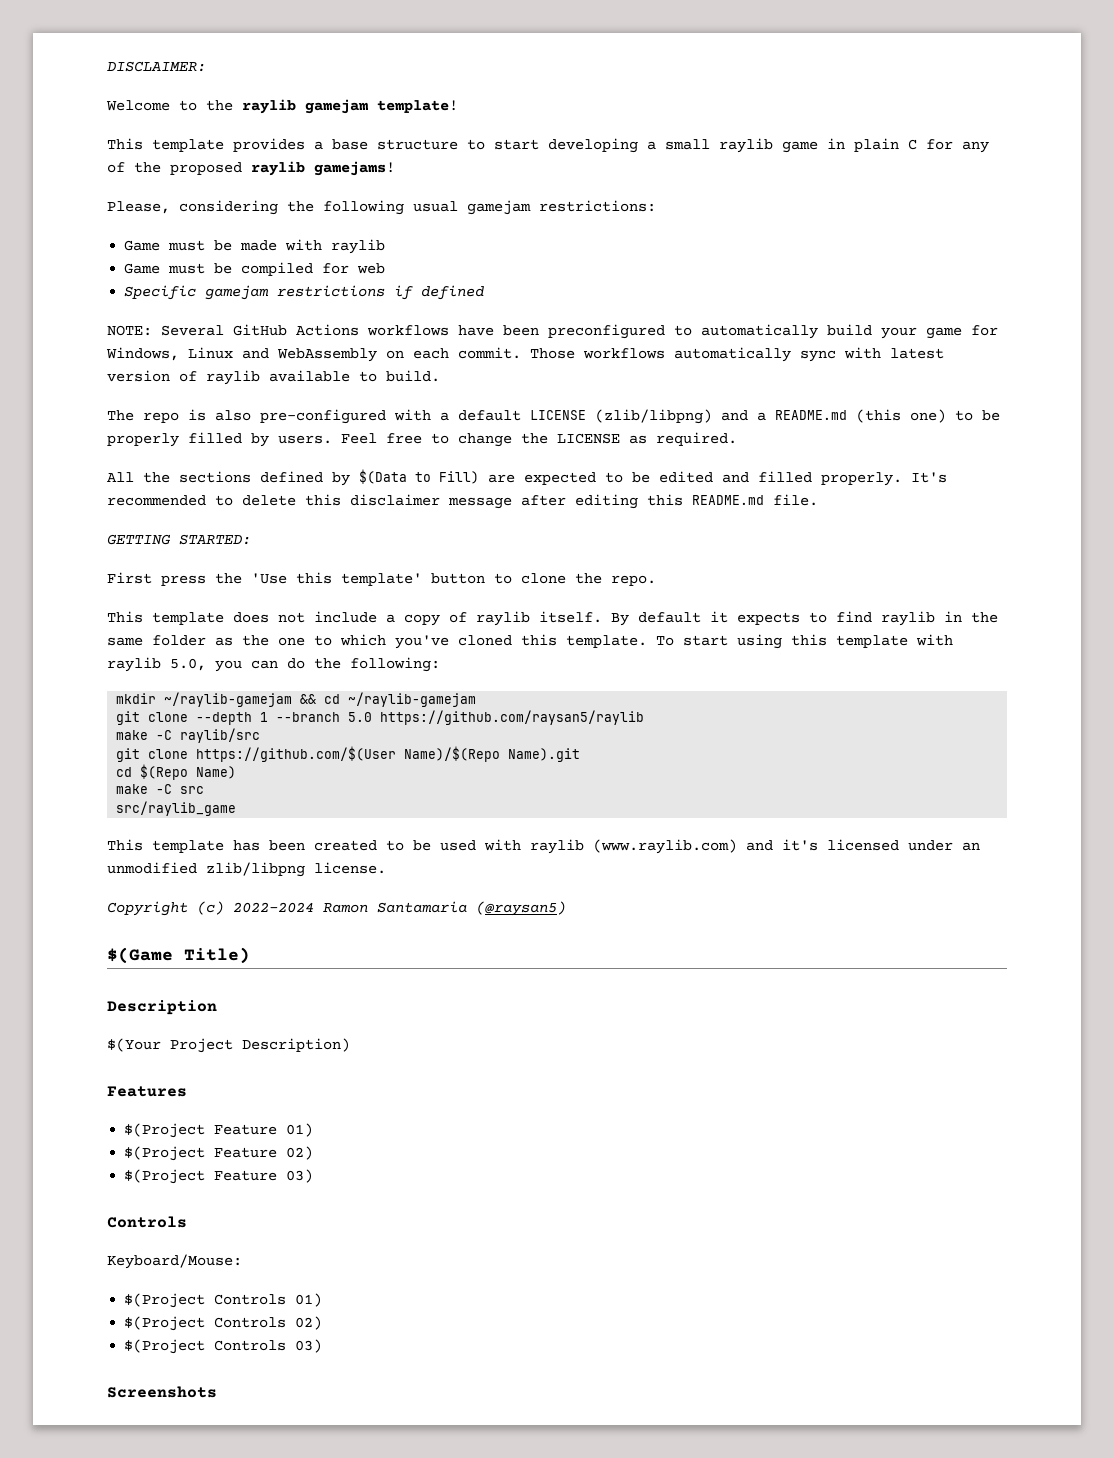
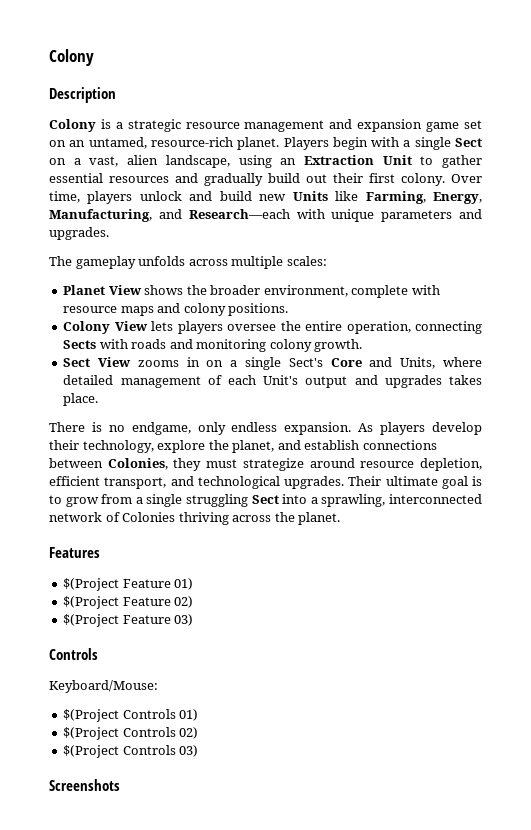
[107,61,206,72] [106,99,458,114] [107,138,989,153] [107,161,395,176] [107,200,656,215] [124,239,386,254] [124,262,386,276] [124,285,485,300] [107,324,998,339] [106,347,944,362] [107,370,440,385] [107,409,1000,424] [107,432,737,447] [107,469,947,486] [107,494,818,509] [107,534,251,545] [107,572,656,586] [107,611,998,626] [107,634,953,649] [107,657,440,672] [116,692,477,707] [116,710,645,725] [116,728,261,743] [116,746,581,762] [116,764,237,780] [116,784,205,794] [116,801,237,816] [107,839,980,854] [107,862,386,877] [107,901,566,916] [107,947,250,964] [107,1000,217,1015] [107,1038,350,1053] DISCLAIMER: // Welcome to the raylib gamejam template! // This template provides a base structure to start developing a small raylib game in plain C for any of the proposed raylib gamejams! // Please, considering the following usual gamejam restrictions: // Game must be made with raylib // Game must be compiled for web // Specific gamejam restrictions if defined // NOTE: Several GitHub Actions workflows have been preconfigured to automatically build your game for Windows, Linux and WebAssembly on each commit. Those workflows automatically sync with latest version of raylib available to build. // The repo is also pre-configured with a default LICENSE (zlib/libpng) and a README.md (this one) to be properly filled by users. Feel free to change the LICENSE as required. // All the sections defined by $(Data to Fill) are expected to be edited and filled properly. It's recommended to delete this disclaimer message after editing this README.md file. // GETTING STARTED: // First press the 'Use this template' button to clone the repo. // This template does not include a copy of raylib itself. By default it expects to find raylib in the same folder as the one to which you've cloned this template. To start using this template with raylib 5.0, you can do the following: // mkdir ~/raylib-gamejam && cd ~/raylib-gamejam // git clone --depth 1 --branch 5.0 https://github.com/raysan5/raylib // make -C raylib/src // git clone https://github.com/$(User Name)/$(Repo Name).git // cd $(Repo Name) // make -C src // src/raylib_game // This template has been created to be used with raylib (www.raylib.com) and it's licensed under an unmodified zlib/libpng license. // Copyright (c) 2022-2024 Ramon Santamaria (@raysan5) // $(Game Title) // Description // $(Your Project Description) -> [49,49,94,66] [49,87,116,103] [49,119,483,132] [49,137,483,150] [49,155,482,168] [49,173,482,186] [49,191,483,204] [49,209,482,222] [49,227,109,240] [49,256,327,269] [63,285,440,298] [63,303,289,316] [63,321,482,334] [63,339,363,352] [63,357,482,370] [63,375,482,388] [63,393,99,406] [49,422,483,435] [49,440,437,453] [49,458,483,471] [49,476,482,489] [49,494,482,507] [49,512,341,525] Colony // Description // Colony is a strategic resource management and expansion game set on an untamed, resource-rich planet. Players begin with a single Sect on a vast, alien landscape, using an Extraction Unit to gather essential resources and gradually build out their first colony. Over time, players unlock and build new Units like Farming, Energy, Manufacturing, and Research—each with unique parameters and upgrades. // The gameplay unfolds across multiple scales: // Planet View shows the broader environment, complete with resource maps and colony positions. // Colony View lets players oversee the entire operation, connecting Sects with roads and monitoring colony growth. // Sect View zooms in on a single Sect's Core and Units, where detailed management of each Unit's output and upgrades takes place. // There is no endgame, only endless expansion. As players develop their technology, explore the planet, and establish connections between Colonies, they must strategize around resource depletion, efficient transport, and technological upgrades. Their ultimate goal is to grow from a single struggling Sect into a sprawling, interconnected network of Colonies thriving across the planet.

